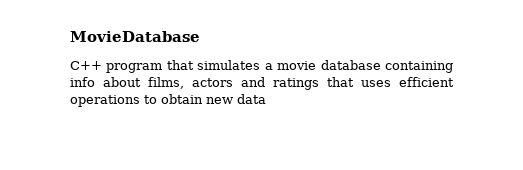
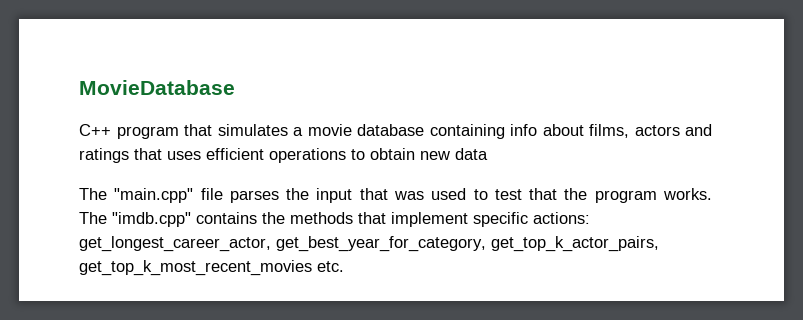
(266, 99) none -> [79,188,712,203] [79,212,590,227] [79,236,659,252] [79,260,344,276] // The "main.cpp" file parses the input that was used to test that the program works. The "imdb.cpp" contains the methods that implement specific actions: get_longest_career_actor, get_best_year_for_category, get_top_k_actor_pairs, get_top_k_most_recent_movies etc.

